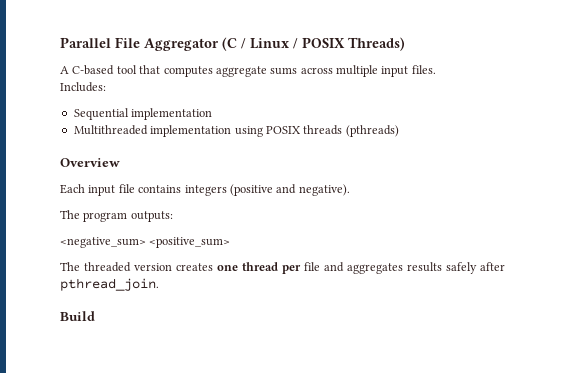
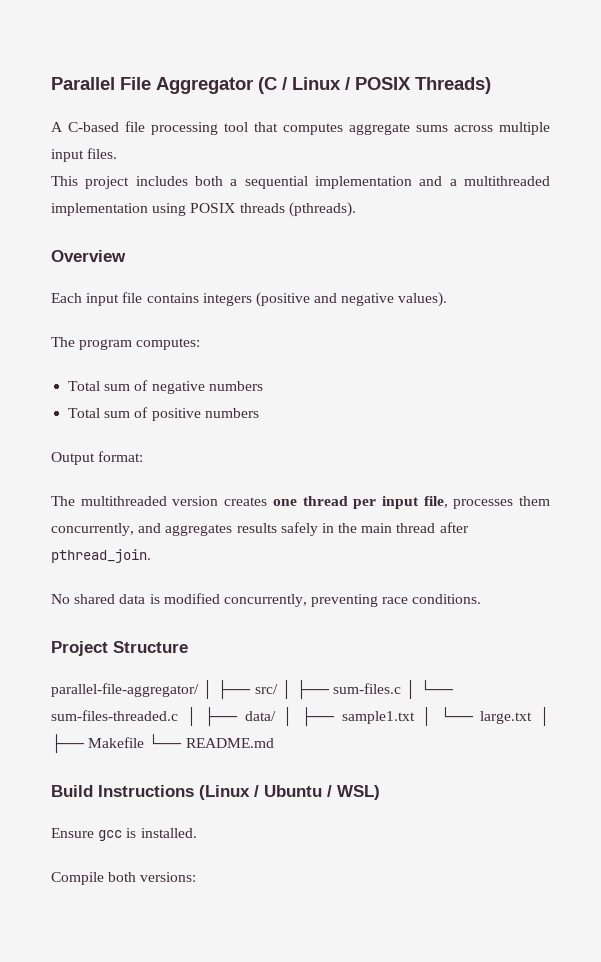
(115, 70) none -> [125,121,218,135] file processing
[60,82,106,92] [73,108,213,120] [73,125,148,135] Includes: // Sequential implementation // Multithreaded -> [51,176,550,189] This project includes both a sequential implementation and a multithreaded
[345,125,399,137] (pthreads) -> [288,202,356,217] (pthreads).
[298,184,350,196] negative). -> [341,292,448,307] negative values).
[130,211,173,222] [60,237,231,248] [60,262,131,272] outputs: // <negative_sum> <positive_sum> // The threaded -> [136,338,201,350] [68,380,263,394] [68,407,259,421] [51,451,144,465] [51,496,167,506] computes: // Total sum of negative numbers // Total sum of positive numbers // Output format: // The multithreaded
[304,262,505,274] [60,278,159,291] [60,311,95,321] file and aggregates results safely after pthread_join. // Build -> [381,496,550,509] [51,522,469,536] [51,549,151,563] [51,593,482,607] [51,641,188,656] [51,680,455,700] [51,707,551,727] [51,734,274,754] [51,785,380,800] [51,828,197,841] [51,872,197,885] input file, processes them concurrently, and aggregates results safely in the main thread after pthread_join. // No shared data is modified concurrently, preventing race conditions. // Project Structure // parallel-file-aggregator/ │ ├── src/ │ ├── sum-files.c │ └── sum-files-threaded.c │ ├── data/ │ ├── sample1.txt │ └── large.txt │ ├── Makefile └── README.md // Build Instructions (Linux / Ubuntu / WSL) // Ensure gcc is installed. // Compile both versions:

